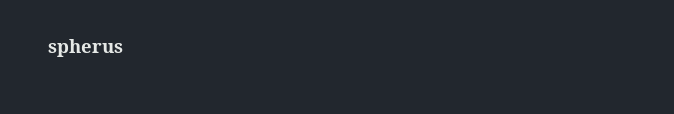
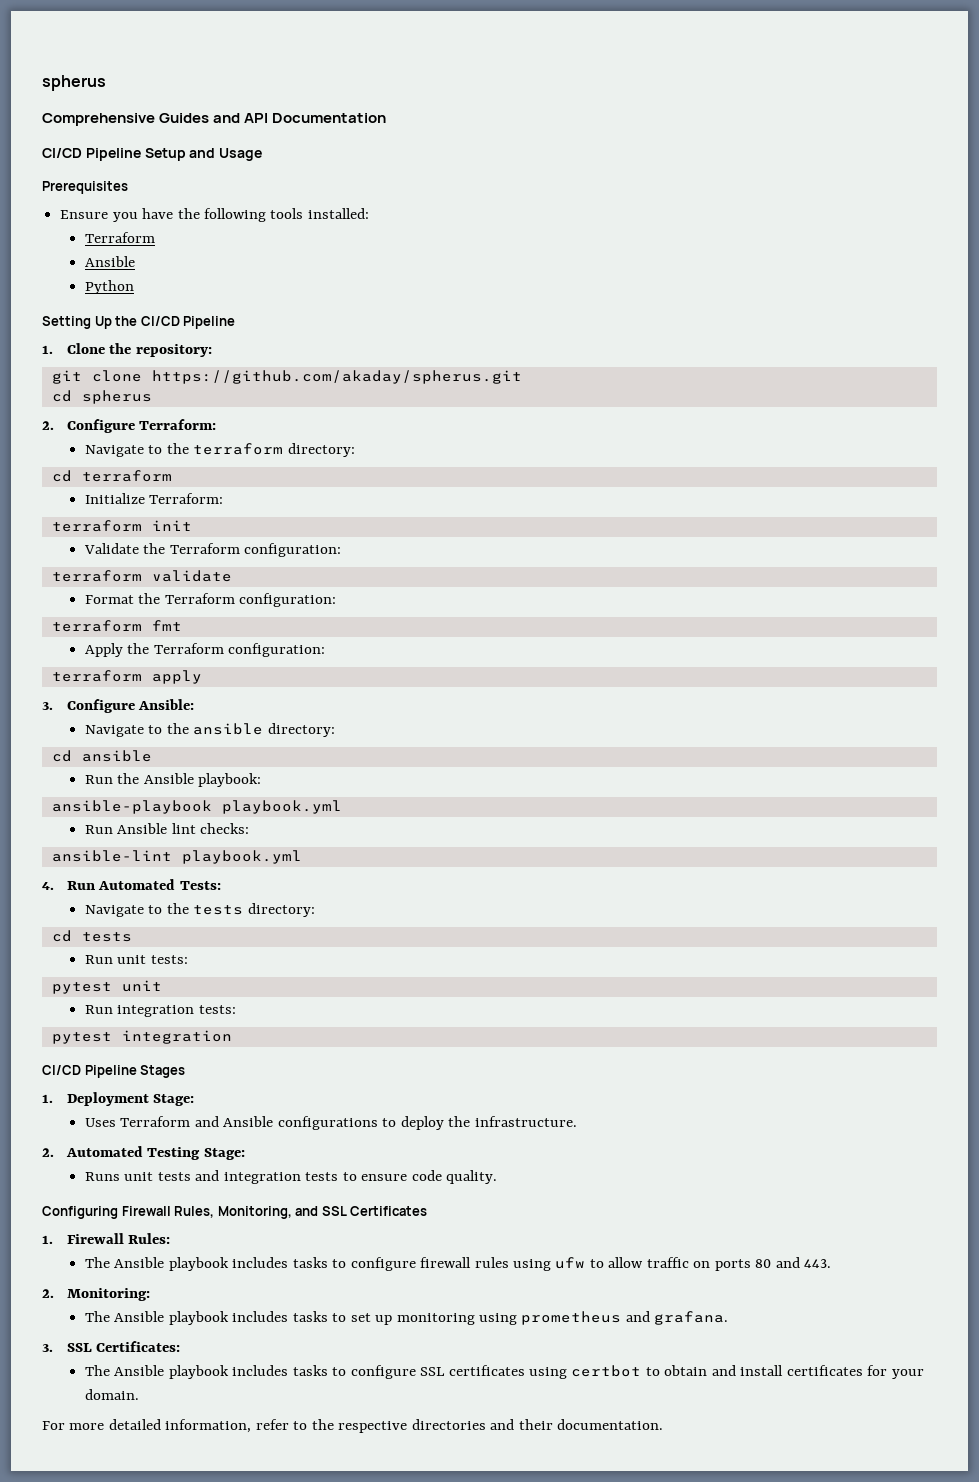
[48,39,123,57] spherus -> [42,75,106,91] [42,113,387,126] [42,148,263,161] [42,181,128,194] [60,208,369,222] [84,232,155,243] [84,256,135,267] [84,280,134,294] [42,316,236,329] [42,343,212,357] [51,370,522,384] [51,390,152,404] [42,419,217,433] [84,443,355,457] [51,470,172,482] [84,493,224,504] [51,520,192,532] [83,543,342,557] [51,570,232,582] [84,593,337,607] [51,620,182,632] [84,643,326,657] [51,670,202,684] [42,699,195,713] [84,723,335,737] [51,750,152,762] [84,773,262,787] [51,800,342,814] [84,823,250,834] [51,850,302,864] [42,879,221,890] [84,903,315,917] [51,930,132,942] [84,955,188,964] [51,980,162,994] [84,1005,236,1017] [51,1030,232,1044] [42,1065,186,1078] [42,1092,195,1106] [84,1116,577,1130] [42,1146,245,1160] [84,1170,497,1184] [42,1206,428,1219] [42,1233,171,1244] [84,1257,832,1271] [42,1288,150,1301] [84,1311,729,1325] [42,1341,181,1352] [84,1365,924,1379] [84,1389,139,1400] [42,1419,664,1433] spherus // Comprehensive Guides and API Documentation // CI/CD Pipeline Setup and Usage // Prerequisites // Ensure you have the following tools installed: // Terraform // Ansible // Python // Setting Up the CI/CD Pipeline // 1. Clone the repository: // git clone https://github.com/akaday/spherus.git // cd spherus // 2. Configure Terraform: // Navigate to the terraform directory: // cd terraform // Initialize Terraform: // terraform init // Validate the Terraform configuration: // terraform validate // Format the Terraform configuration: // terraform fmt // Apply the Terraform configuration: // terraform apply // 3. Configure Ansible: // Navigate to the ansible directory: // cd ansible // Run the Ansible playbook: // ansible-playbook playbook.yml // Run Ansible lint checks: // ansible-lint playbook.yml // 4. Run Automated Tests: // Navigate to the tests directory: // cd tests // Run unit tests: // pytest unit // Run integration tests: // pytest integration // CI/CD Pipeline Stages // 1. Deployment Stage: // Uses Terraform and Ansible configurations to deploy the infrastructure. // 2. Automated Testing Stage: // Runs unit tests and integration tests to ensure code quality. // Configuring Firewall Rules, Monitoring, and SSL Certificates // 1. Firewall Rules: // The Ansible playbook includes tasks to configure firewall rules using ufw to allow traffic on ports 80 and 443. // 2. Monitoring: // The Ansible playbook includes tasks to set up monitoring using prometheus and grafana. // 3. SSL Certificates: // The Ansible playbook includes tasks to configure SSL certificates using certbot to obtain and install certificates for your domain. // For more detailed information, refer to the respective directories and their documentation.

